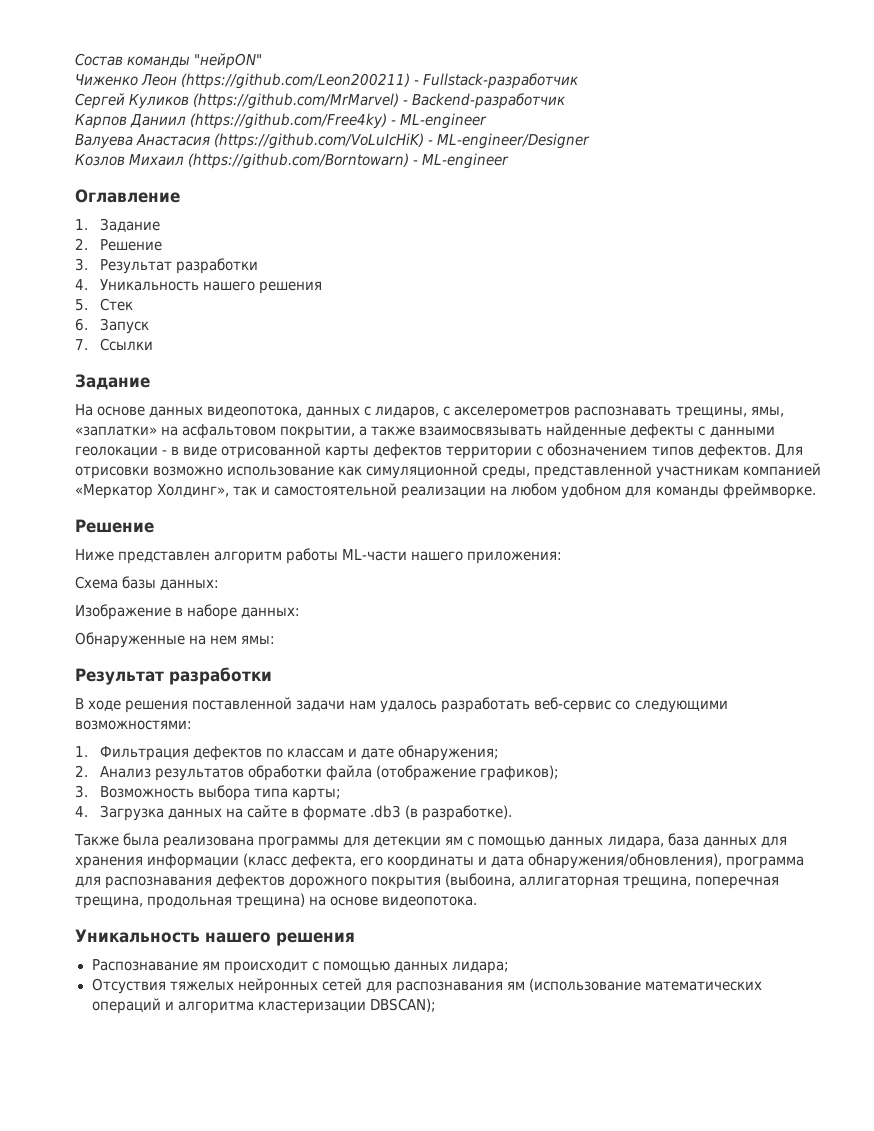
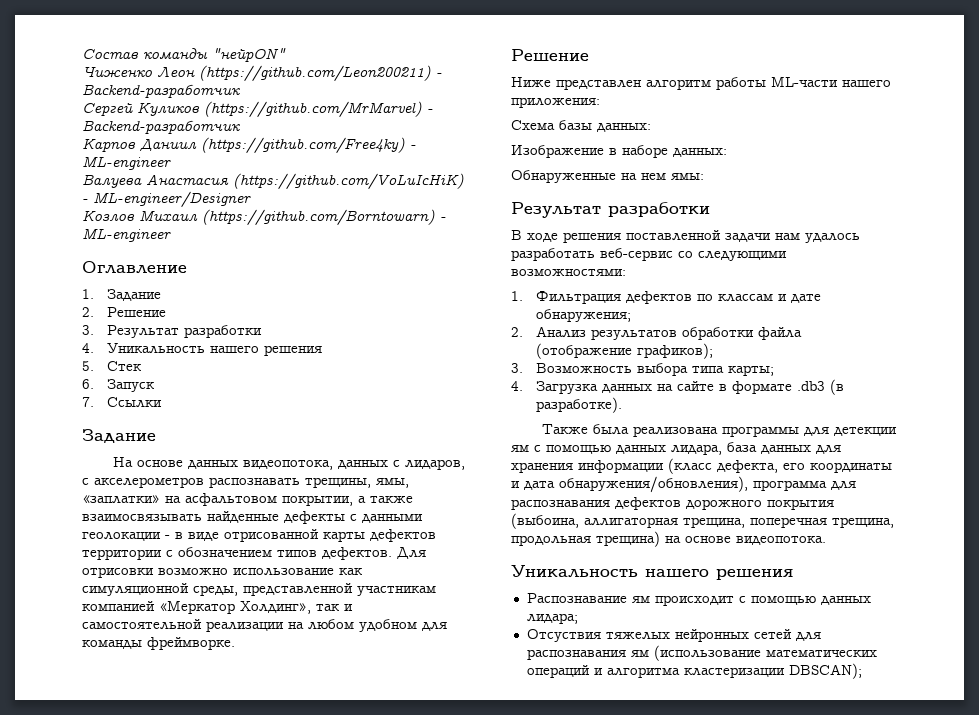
[423,73,580,89] Fullstack-разработчик -> [82,84,240,98] Backend-разработчик

